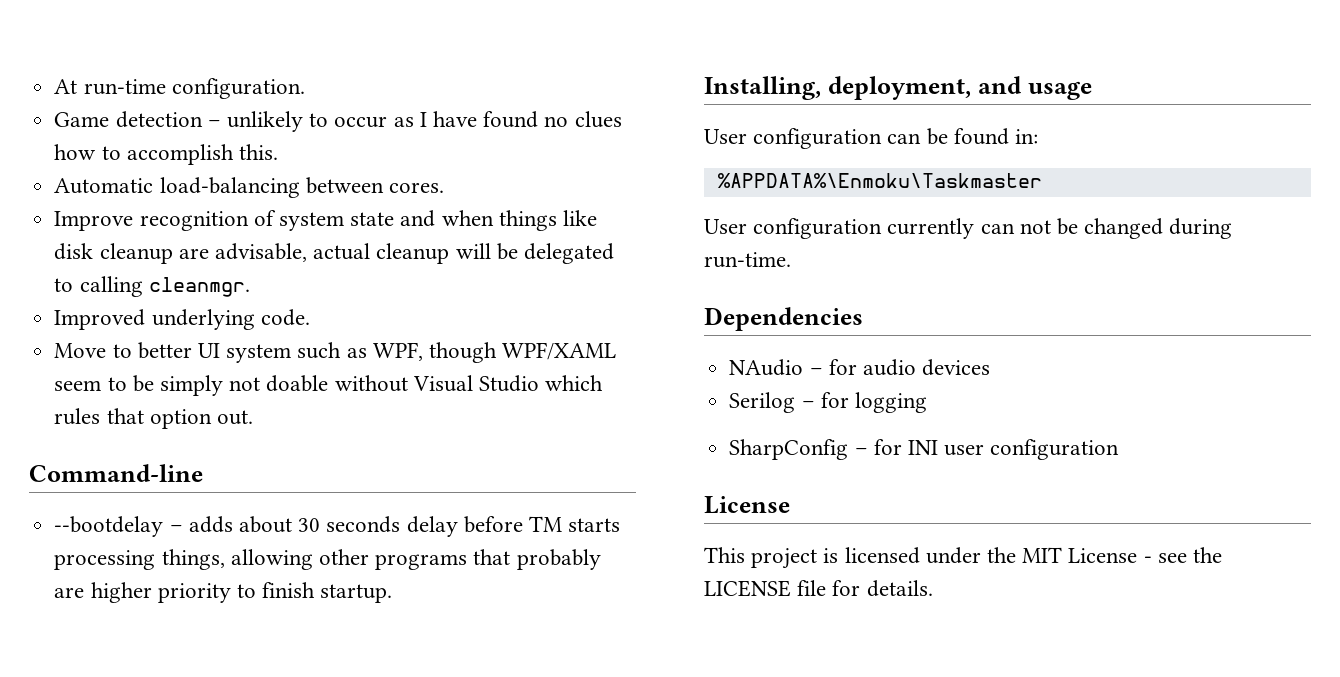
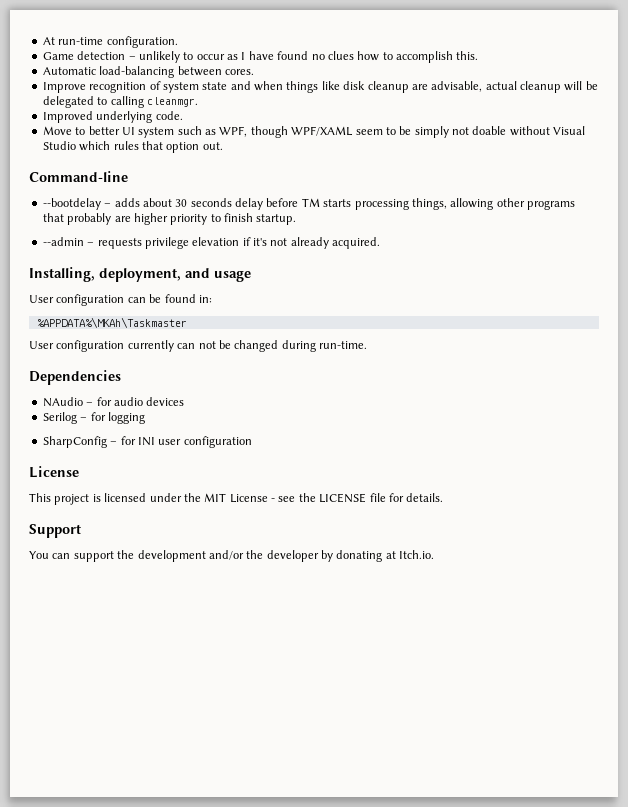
(393, 593) none -> [42,237,381,249] // --admin – requests privilege elevation if it's not already acquired.
[717,173,1042,188] %APPDATA%\Enmoku\Taskmaster -> [36,317,187,328] %APPDATA%\MKAh\Taskmaster
(933, 588) none -> [29,524,81,538] [29,550,435,562] // Support // You can support the development and/or the developer by donating at Itch.io.

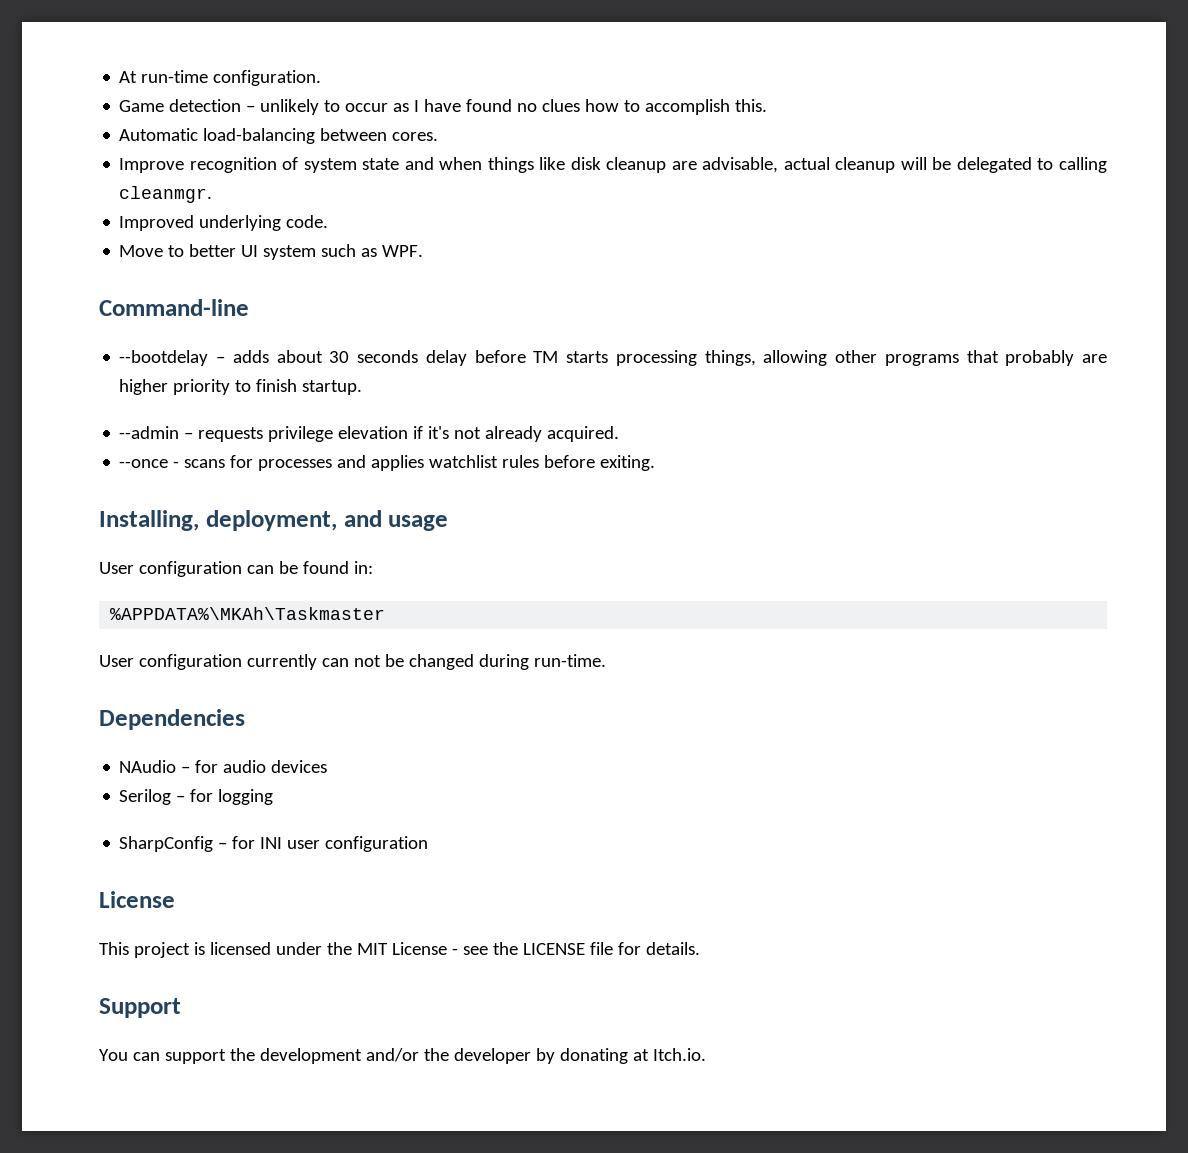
[219,126,586,138] [42,141,223,153] WPF, though WPF/XAML seem to be simply not doable without Visual Studio which rules that option out. -> [382,245,424,257] WPF.
(381, 243) none -> [119,455,656,471] // --once - scans for processes and applies watchlist rules before exiting.

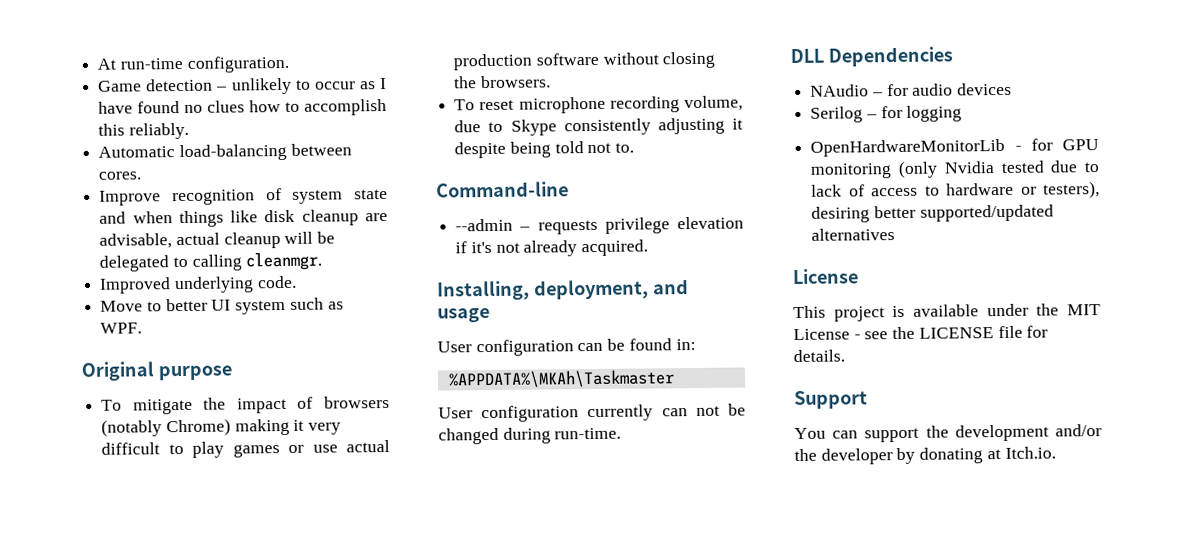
[735,99,768,112] this. -> [98,122,189,140] this reliably.
[99,299,249,316] [119,350,1107,366] [119,379,363,395] Command-line // --bootdelay – adds about 30 seconds delay before TM starts processing things, allowing other programs that probably are higher priority to finish startup. -> [81,361,232,381] [101,395,390,415] [101,418,342,437] [101,439,390,458] [453,51,716,71] [454,75,551,89] [454,95,743,114] [454,117,743,136] [454,141,635,159] [436,181,569,198] Original purpose // To mitigate the impact of browsers (notably Chrome) making it very difficult to play games or use actual production software without closing the browsers. // To reset microphone recording volume, due to Skype consistently adjusting it despite being told not to. // Command-line
[119,455,656,471] // --once - scans for processes and applies watchlist rules before exiting. -> (649, 248) none
(606, 660) none -> [790,48,824,64] DLL
[119,836,429,852] SharpConfig – for INI user configuration -> [810,138,1099,157] [810,160,1099,179] [811,181,1100,199] [811,204,1054,223] [811,228,896,241] OpenHardwareMonitorLib - for GPU monitoring (only Nvidia tested due to lack of access to hardware or testers), desiring better supported/updated alternatives
[209,942,271,955] licensed -> [913,304,979,317] available

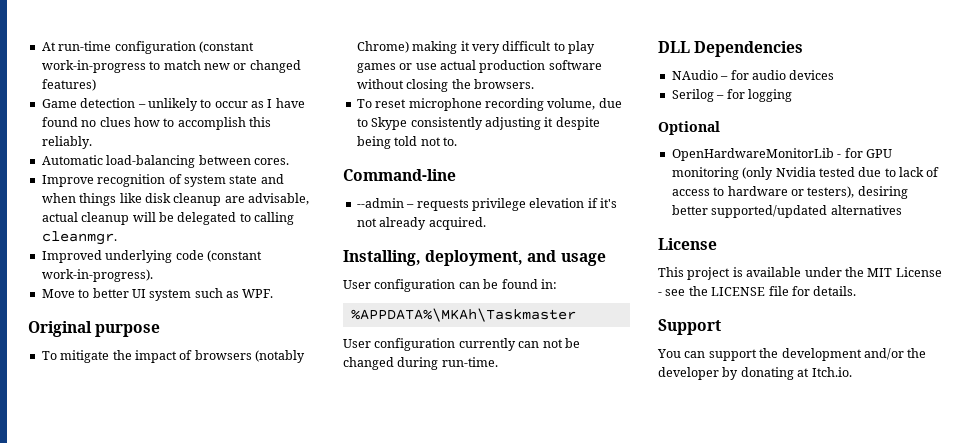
[186,55,289,73] configuration. -> [114,41,254,54] [41,60,301,73] [41,79,96,91] configuration (constant work-in-progress to match new or changed features)
[256,275,297,289] code. -> [175,250,262,262] [41,269,153,282] code (constant work-in-progress).
(963, 113) none -> [658,121,720,135] // Optional

